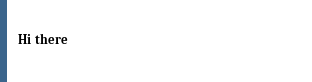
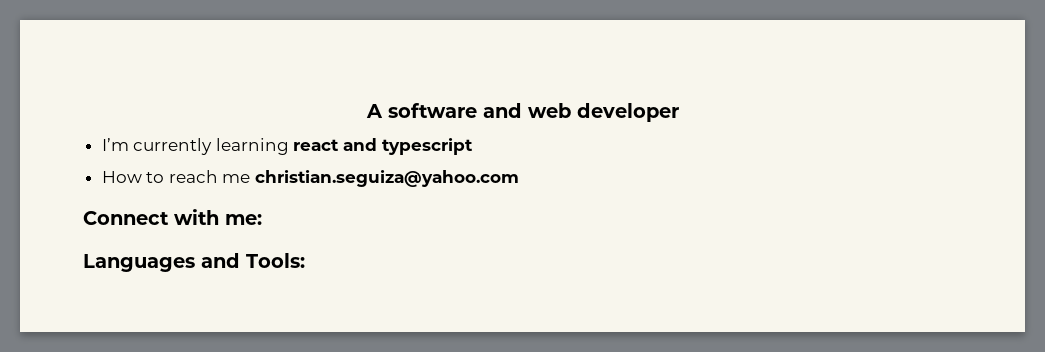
[18,33,68,44] Hi there -> [365,103,679,122] [101,138,473,155] [101,170,520,187] [83,209,262,225] [83,253,305,272] A software and web developer // I’m currently learning react and typescript // How to reach me christian.seguiza@yahoo.com // Connect with me: // Languages and Tools:

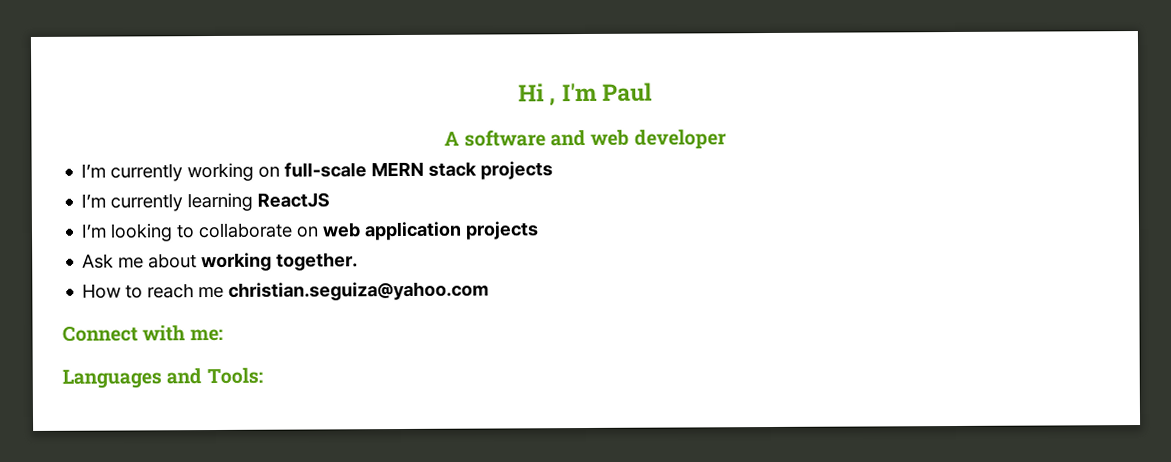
(365, 111) none -> [518,82,652,107] Hi , I'm Paul //
[215,138,473,155] learning react and typescript -> [187,161,554,182] [81,192,331,212] [81,221,540,242] [82,252,359,272] working on full-scale MERN stack projects // I’m currently learning ReactJS // I’m looking to collaborate on web application projects // Ask me about working together.

